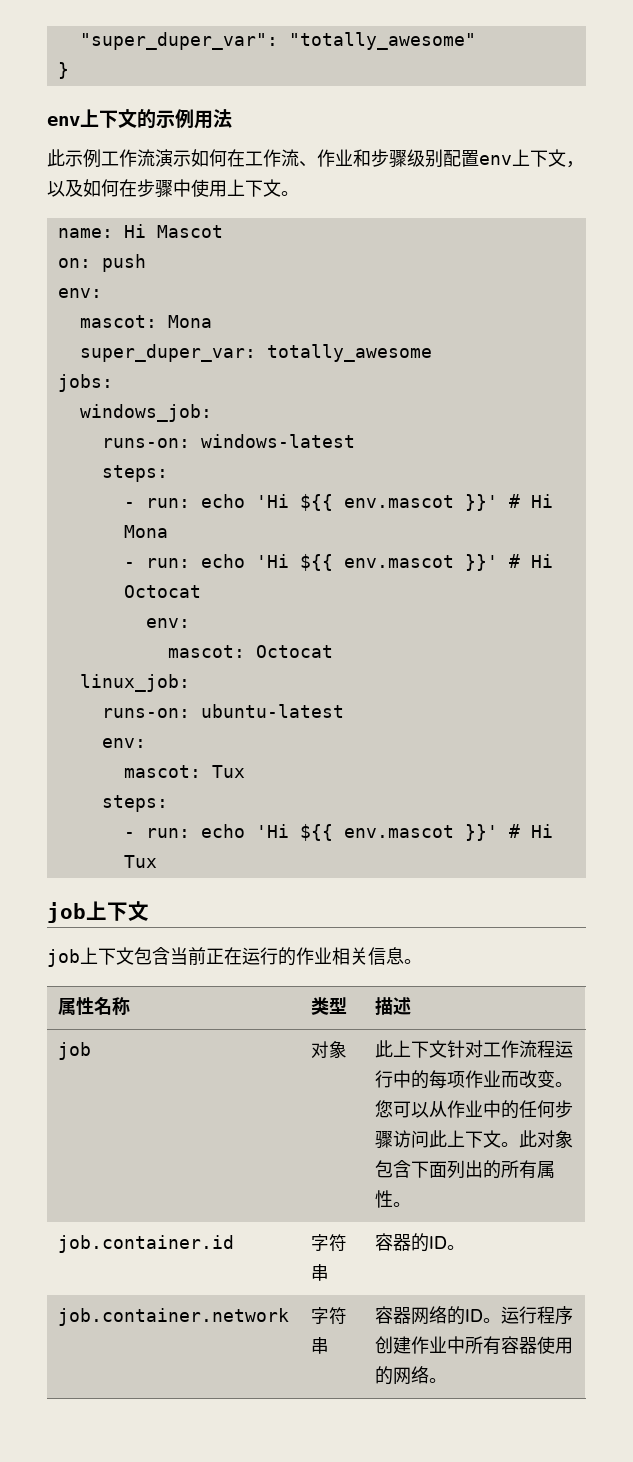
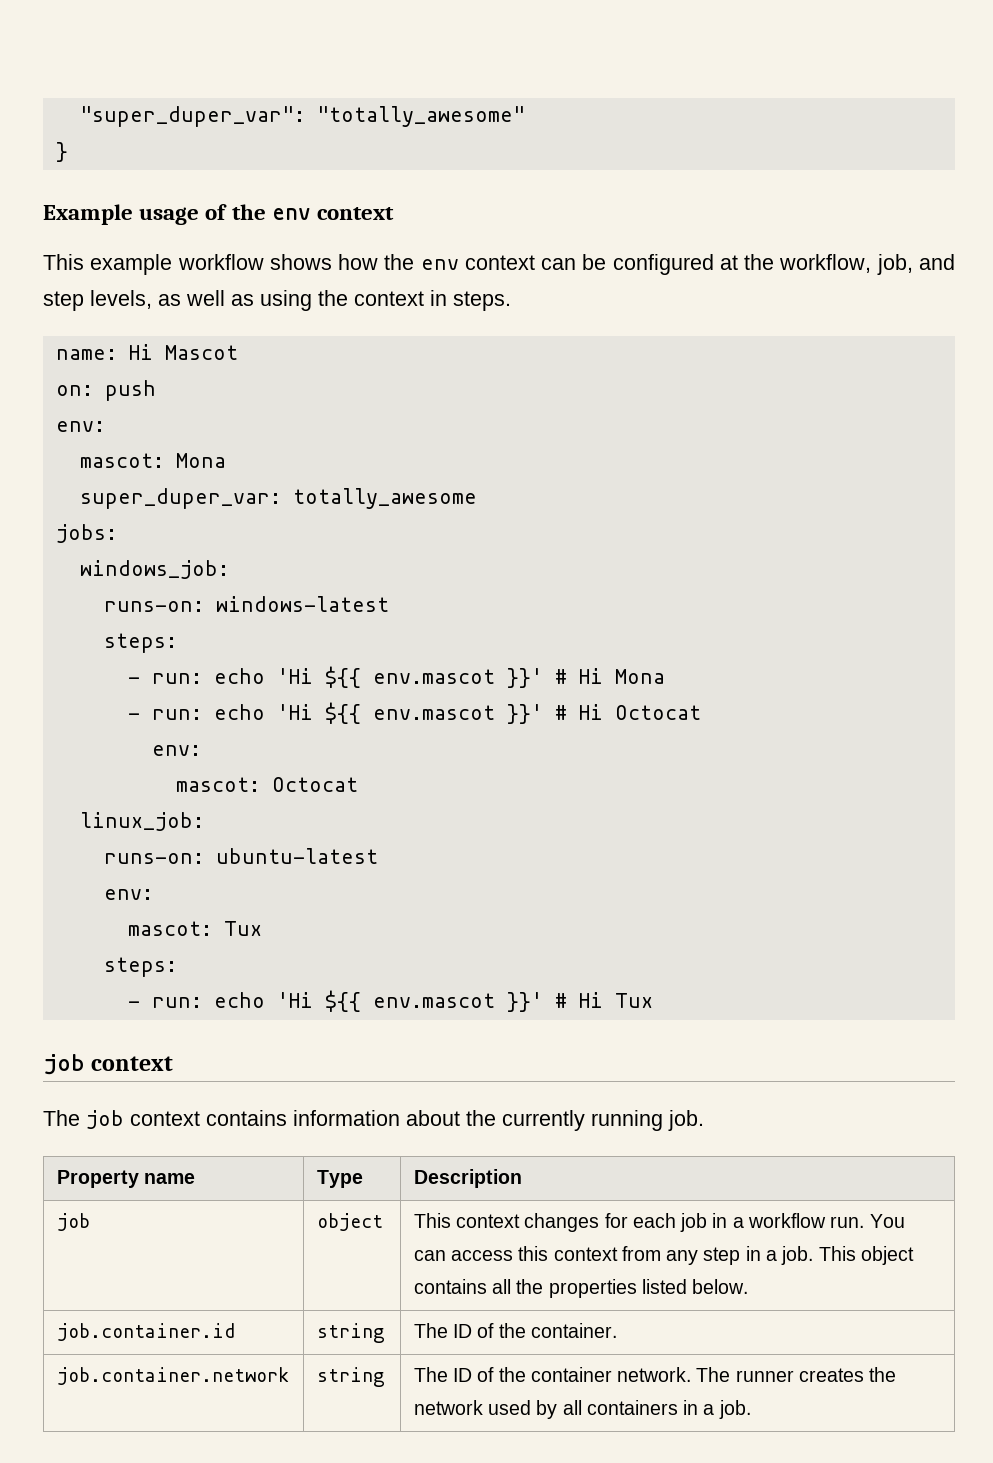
[47,109,232,129] [47,149,584,168] [47,179,299,198] env上下文的示例用法 // 此示例工作流演示如何在工作流、作业和步骤级别配置env上下文，以及如何在步骤中使用上下文。 -> [43,204,395,225] [43,254,955,275] [43,290,511,311] Example usage of the env context // This example workflow shows how the env context can be configured at the workflow, job, and step levels, as well as using the context in steps.
[86,901,149,921] [47,947,422,967] [57,997,130,1016] [310,997,347,1015] [374,997,411,1015] [57,1042,91,1060] [310,1041,347,1058] [374,1040,573,1058] [374,1070,573,1089] [374,1100,573,1119] [374,1130,573,1149] [374,1160,555,1179] [374,1190,411,1208] [57,1235,234,1253] [310,1234,347,1252] [310,1264,329,1281] [374,1233,465,1252] [57,1308,289,1326] [310,1307,347,1325] [310,1337,329,1354] [374,1306,573,1325] [374,1336,573,1355] [374,1366,447,1385] 上下文 // job上下文包含当前正在运行的作业相关信息。 // 属性名称 | 类型 | 描述 // job | 对象 | 此上下文针对工作流程运行中的每项作业而改变。您可以从作业中的任何步骤访问此上下文。此对象包含下面列出的所有属性。 // job.container.id | 字符串 | 容器的ID。 // job.container.network | 字符串 | 容器网络的ID。运行程序创建作业中所有容器使用的网络。 -> [91,1056,174,1071] [43,1110,704,1131] [56,1170,196,1188] [316,1170,363,1188] [413,1169,522,1188] [56,1213,90,1231] [316,1213,383,1231] [413,1213,905,1232] [413,1246,914,1265] [413,1279,749,1298] [56,1323,235,1341] [316,1323,385,1343] [413,1323,617,1338] [56,1367,289,1385] [316,1367,385,1387] [413,1367,897,1382] [413,1400,751,1419] context // The job context contains information about the currently running job. // Property name | Type | Description // job | object | This context changes for each job in a workflow run. You can access this context from any step in a job. This object contains all the properties listed below. // job.container.id | string | The ID of the container. // job.container.network | string | The ID of the container network. The runner creates the network used by all containers in a job.

